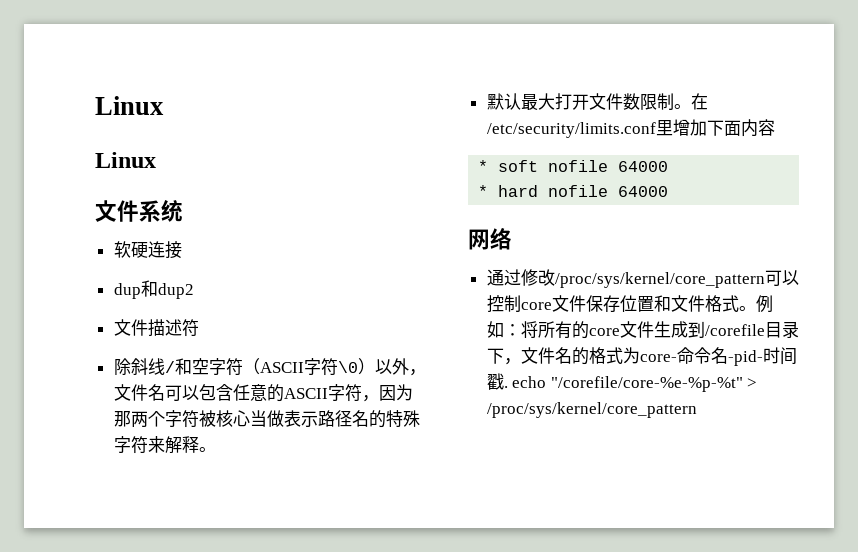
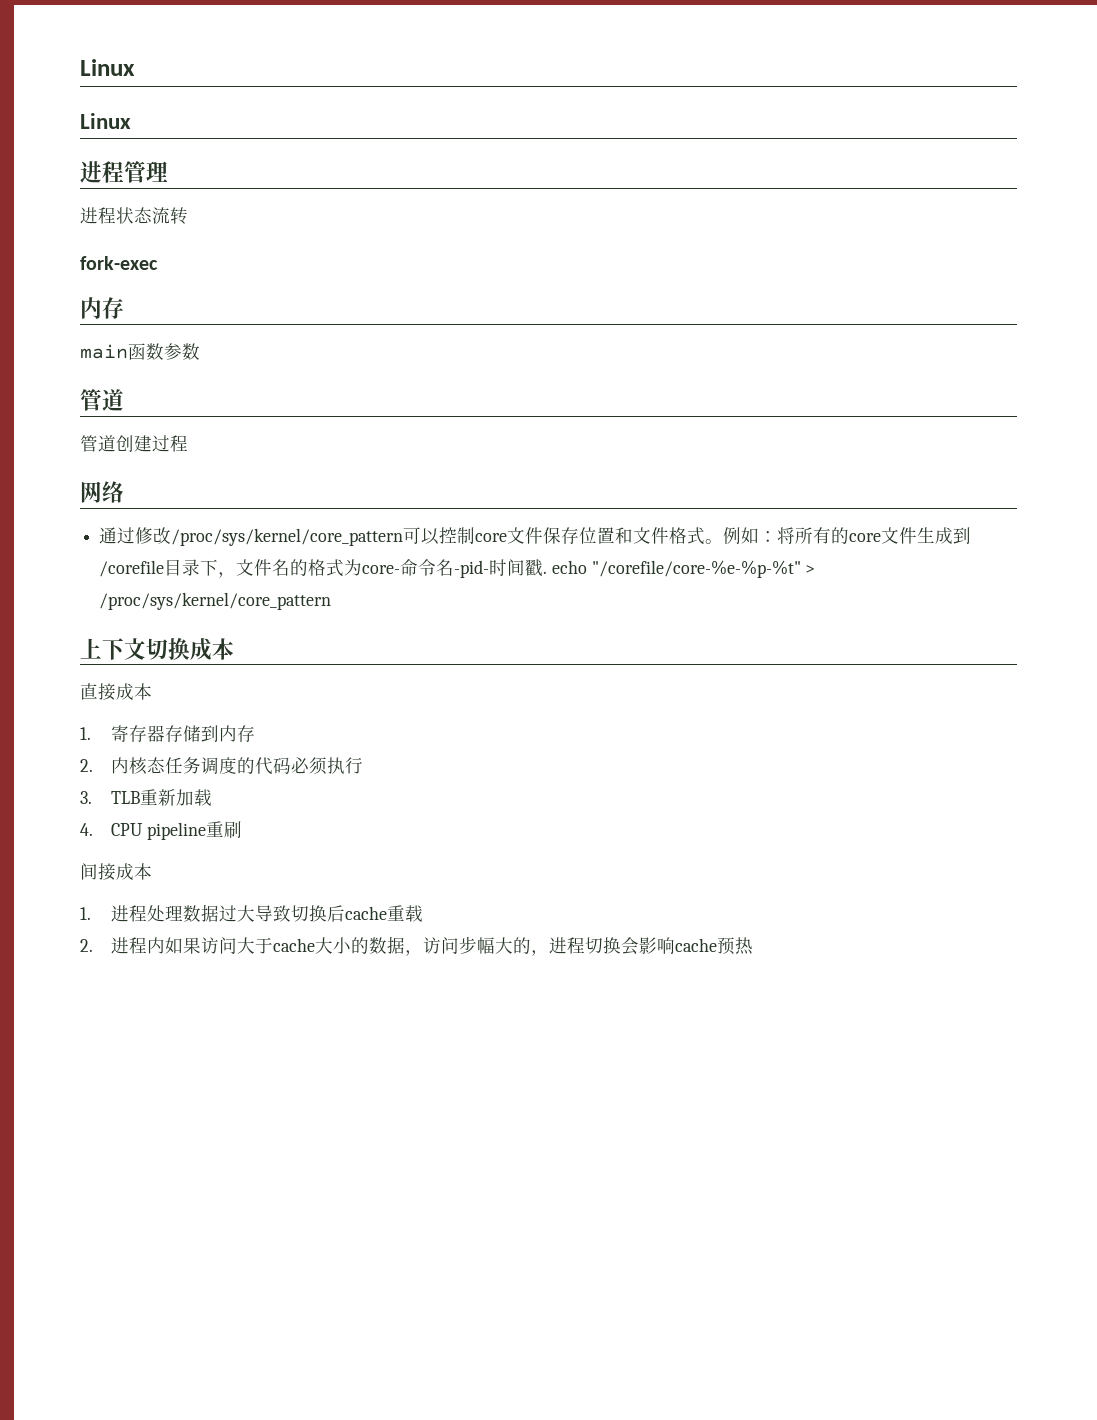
[95,199,183,222] [113,241,182,259] [113,280,194,299] [113,319,199,337] [113,358,426,376] [113,384,413,402] [113,410,420,428] [113,436,216,454] [486,93,708,110] [486,119,775,138] [478,160,669,172] [478,185,669,197] 文件系统 // 软硬连接 // dup和dup2 // 文件描述符 // 除斜线/和空字符（ASCII字符\0）以外，文件名可以包含任意的ASCII字符，因为那两个字符被核心当做表示路径名的特殊字符来解释。 // 默认最大打开文件数限制。在/etc/security/limits.conf里增加下面内容 // * soft nofile 64000 // * hard nofile 64000 -> [80,161,168,183] [80,207,188,225] [80,256,158,270] [80,297,124,319] [80,343,200,360] [80,389,124,411] [80,435,188,452] 进程管理 // 进程状态流转 // fork-exec // 内存 // main函数参数 // 管道 // 管道创建过程
(697, 410) none -> [80,637,234,661] [80,683,152,701] [80,725,255,742] [80,757,363,775] [80,789,212,806] [80,821,242,840] [80,863,152,881] [80,904,423,922] [80,936,753,956] // 上下文切换成本 // 直接成本 // 1.寄存器存储到内存 // 2.内核态任务调度的代码必须执行 // 3. TLB重新加载 // 4. CPU pipeline重刷 // 间接成本 // 1.进程处理数据过大导致切换后cache重载 // 2.进程内如果访问大于cache大小的数据，访问步幅大的，进程切换会影响cache预热

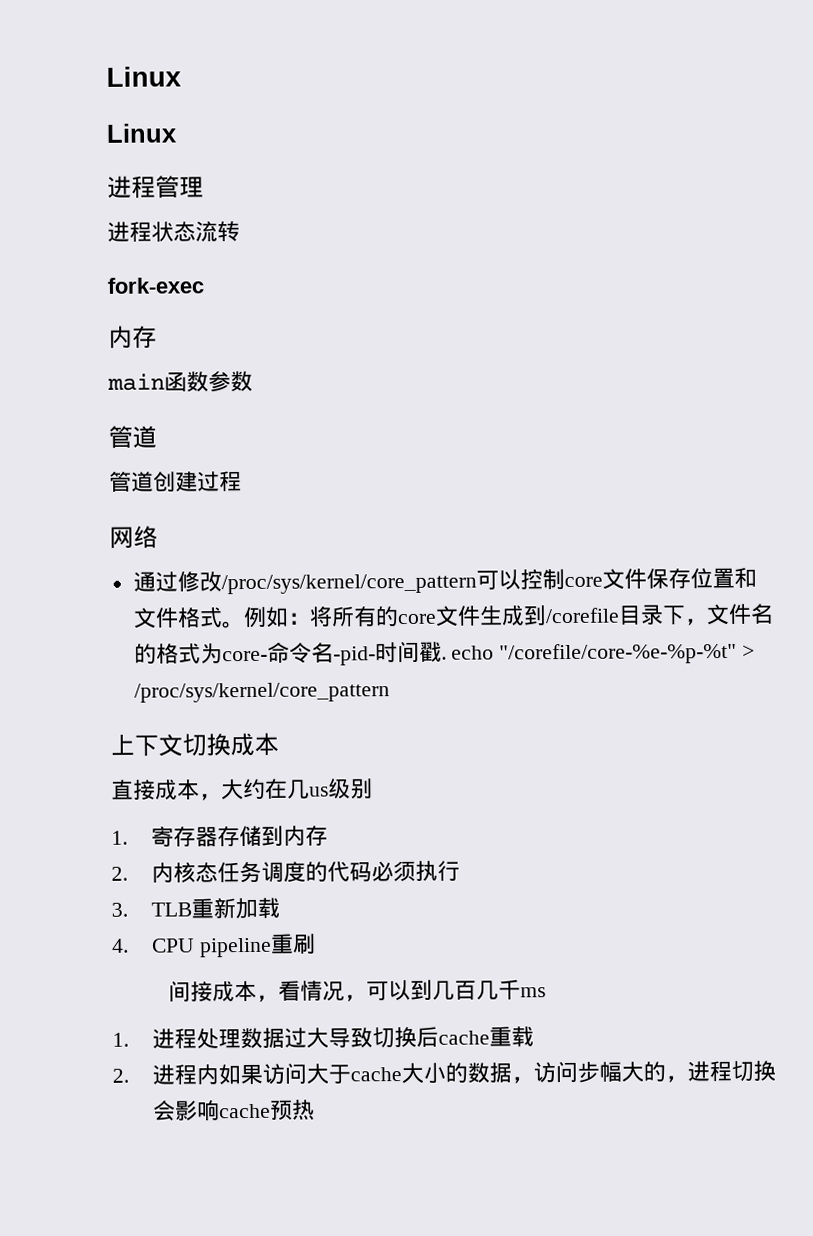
(152, 691) none -> [199,778,373,801] ，大约在几us级别
(152, 871) none -> [255,979,546,1002] ，看情况，可以到几百几千ms

